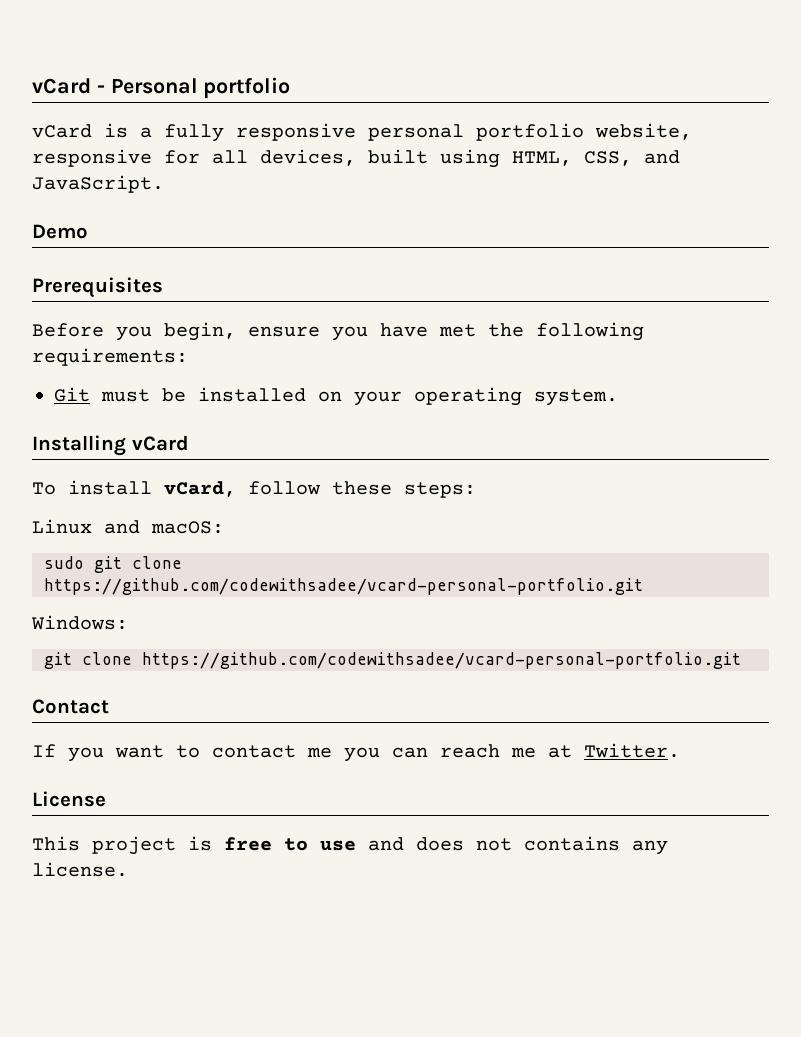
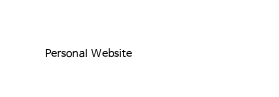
[32,77,291,99] [32,123,692,142] [32,149,680,168] [32,175,164,193] [32,224,88,239] [32,277,163,298] [32,322,644,341] [32,348,188,366] [54,387,618,406] [32,435,189,456] [32,480,476,498] [32,519,224,534] [44,556,182,573] [44,578,643,595] [31,615,128,630] [44,652,741,669] [32,699,109,714] [32,743,680,762] [32,791,106,807] [32,836,668,855] [32,862,128,877] vCard - Personal portfolio // vCard is a fully responsive personal portfolio website, responsive for all devices, built using HTML, CSS, and JavaScript. // Demo // Prerequisites // Before you begin, ensure you have met the following requirements: // Git must be installed on your operating system. // Installing vCard // To install vCard, follow these steps: // Linux and macOS: // sudo git clone https://github.com/codewithsadee/vcard-personal-portfolio.git // Windows: // git clone https://github.com/codewithsadee/vcard-personal-portfolio.git // Contact // If you want to contact me you can reach me at Twitter. // License // This project is free to use and does not contains any license. -> [45,48,132,58] Personal Website

